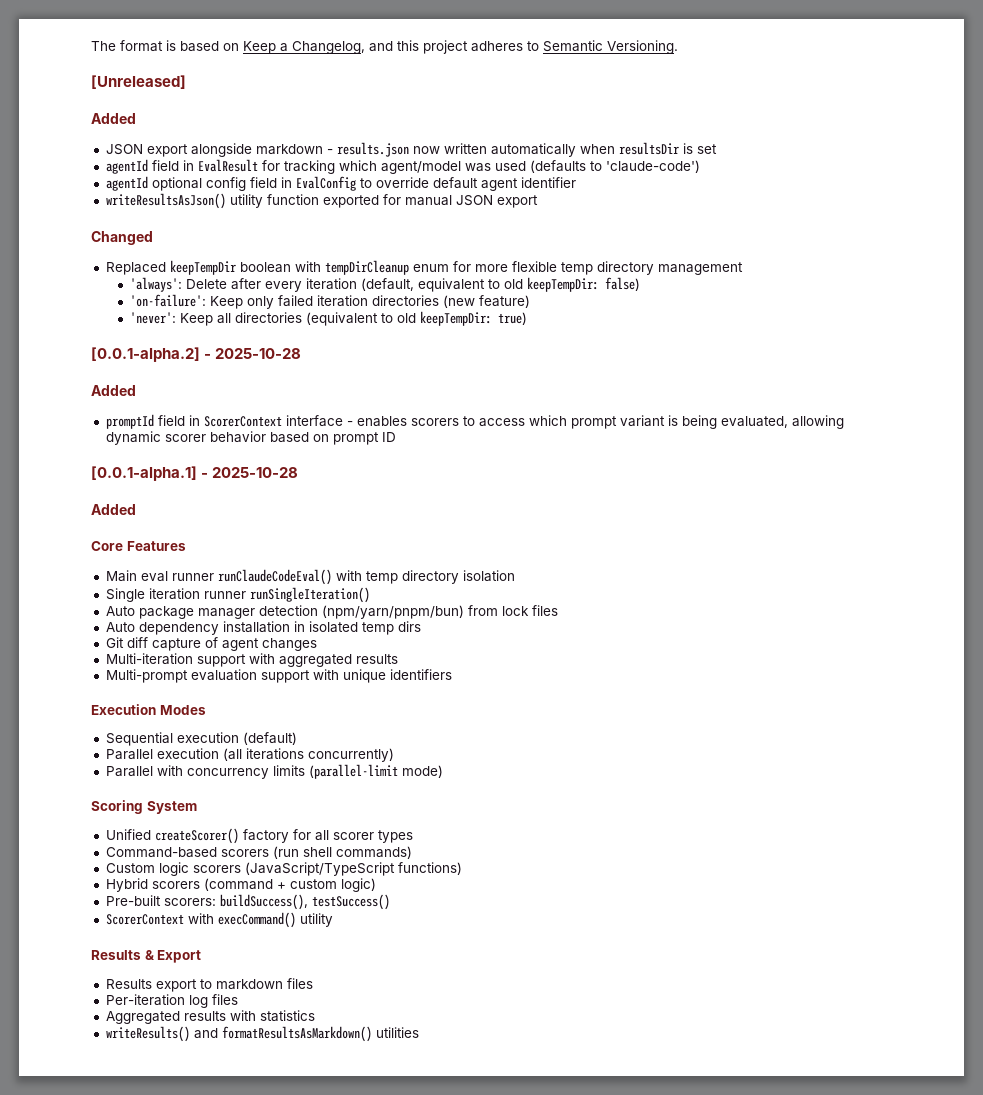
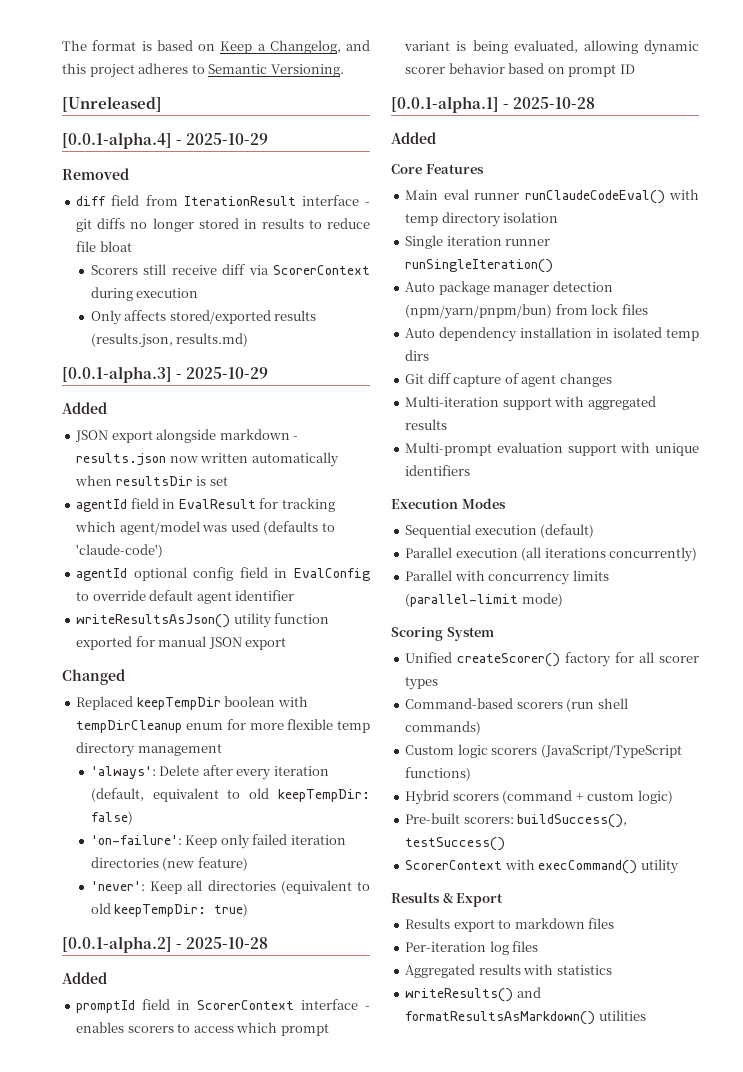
(186, 82) none -> [62,132,269,149] [62,168,129,180] [76,195,370,206] [76,218,370,232] [76,241,132,252] [90,264,370,275] [90,287,199,301] [90,310,317,325] [90,333,249,348] [62,366,269,383] // [0.0.1-alpha.4] - 2025-10-29 // Removed // diff field from IterationResult interface - git diffs no longer stored in results to reduce file bloat // Scorers still receive diff via ScorerContext during execution // Only affects stored/exported results (results.json, results.md) // [0.0.1-alpha.3] - 2025-10-29

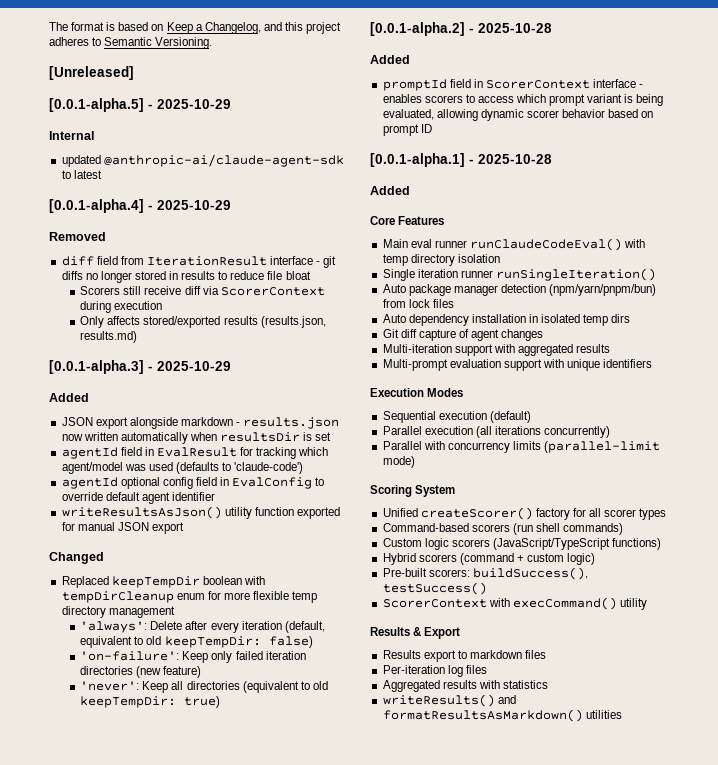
(162, 104) none -> [49,98,231,112] [49,131,94,140] [61,154,344,167] [61,170,102,179] // [0.0.1-alpha.5] - 2025-10-29 // Internal // updated @anthropic-ai/claude-agent-sdk to latest

